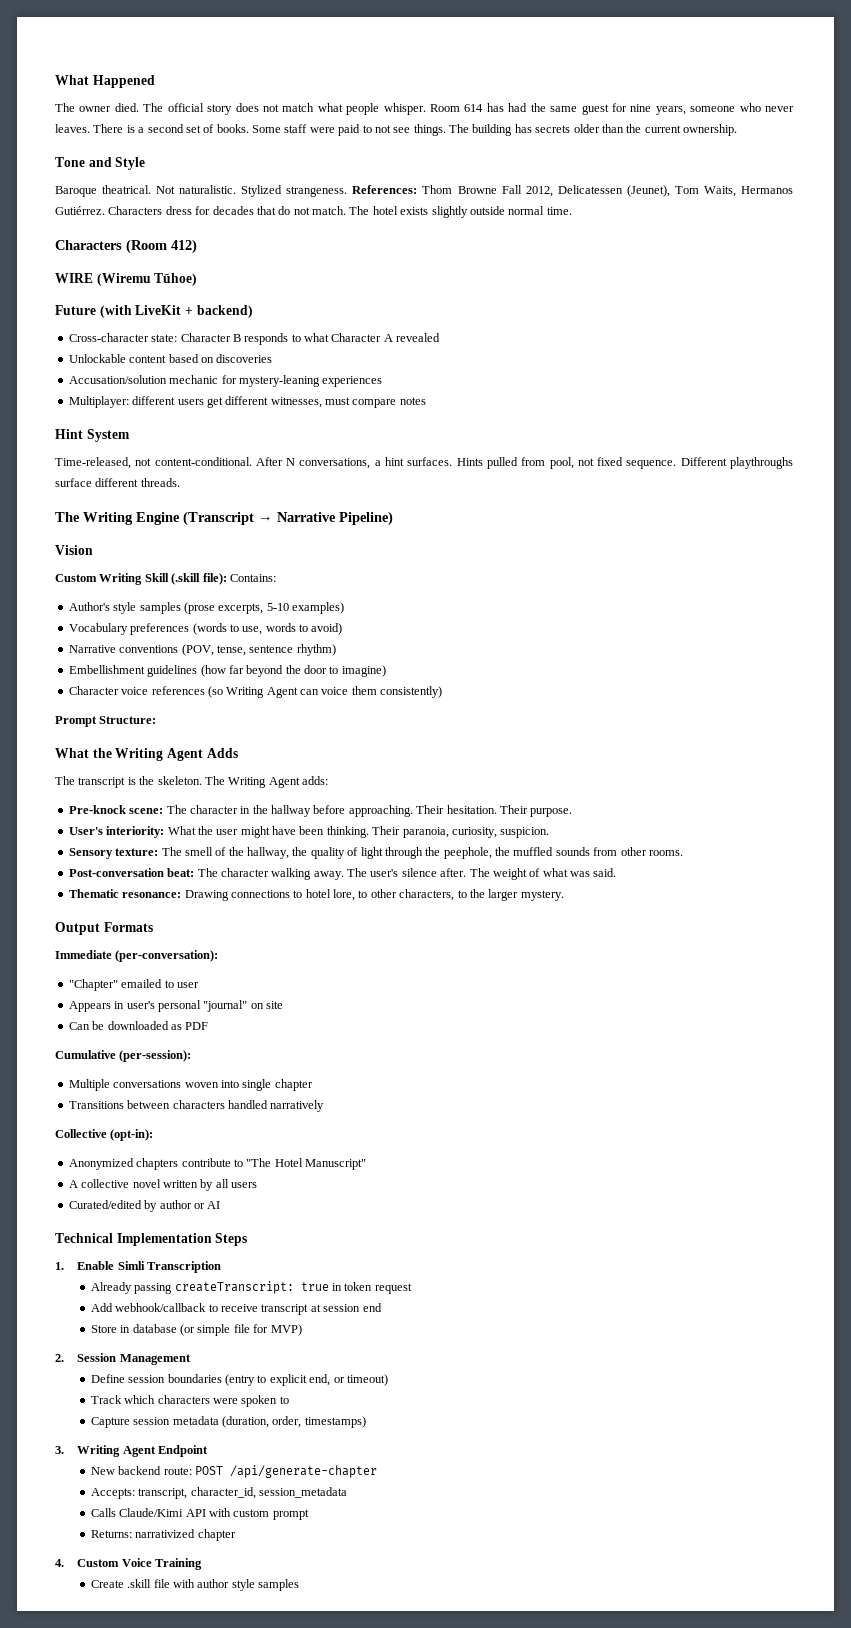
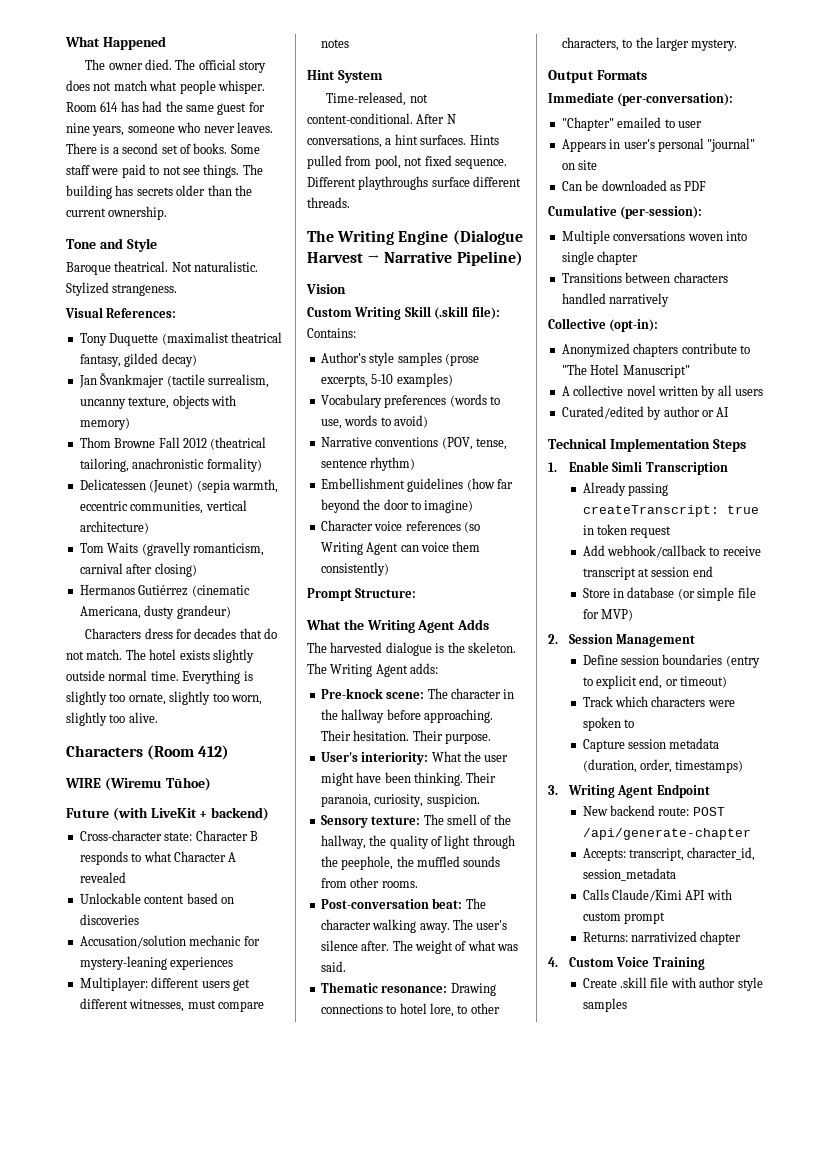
(348, 191) none -> [65,307,103,318] // Visual
[422,185,794,197] [55,206,105,215] Thom Browne Fall 2012, Delicatessen (Jeunet), Tom Waits, Hermanos Gutiérrez. -> [79,332,282,346] [79,353,197,367] [78,372,269,388] [79,395,236,409] [79,417,130,430] [79,437,267,450] [79,458,262,472] [79,479,278,493] [79,500,247,514] [79,521,149,534] [79,542,264,556] [79,563,197,577] [79,585,250,597] [79,605,231,619] // Tony Duquette (maximalist theatrical fantasy, gilded decay) // Jan Švankmajer (tactile surrealism, uncanny texture, objects with memory) // Thom Browne Fall 2012 (theatrical tailoring, anachronistic formality) // Delicatessen (Jeunet) (sepia warmth, eccentric communities, vertical architecture) // Tom Waits (gravelly romanticism, carnival after closing) // Hermanos Gutiérrez (cinematic Americana, dusty grandeur) //
(572, 211) none -> [182,670,253,684] [66,691,262,705] [66,712,158,726] Everything is slightly too ornate, slightly too worn, slightly too alive.
[183,511,254,526] (Transcript -> [452,230,523,245] [307,252,363,263] (Dialogue Harvest
[78,777,126,788] transcript -> [330,642,432,656] harvested dialogue

